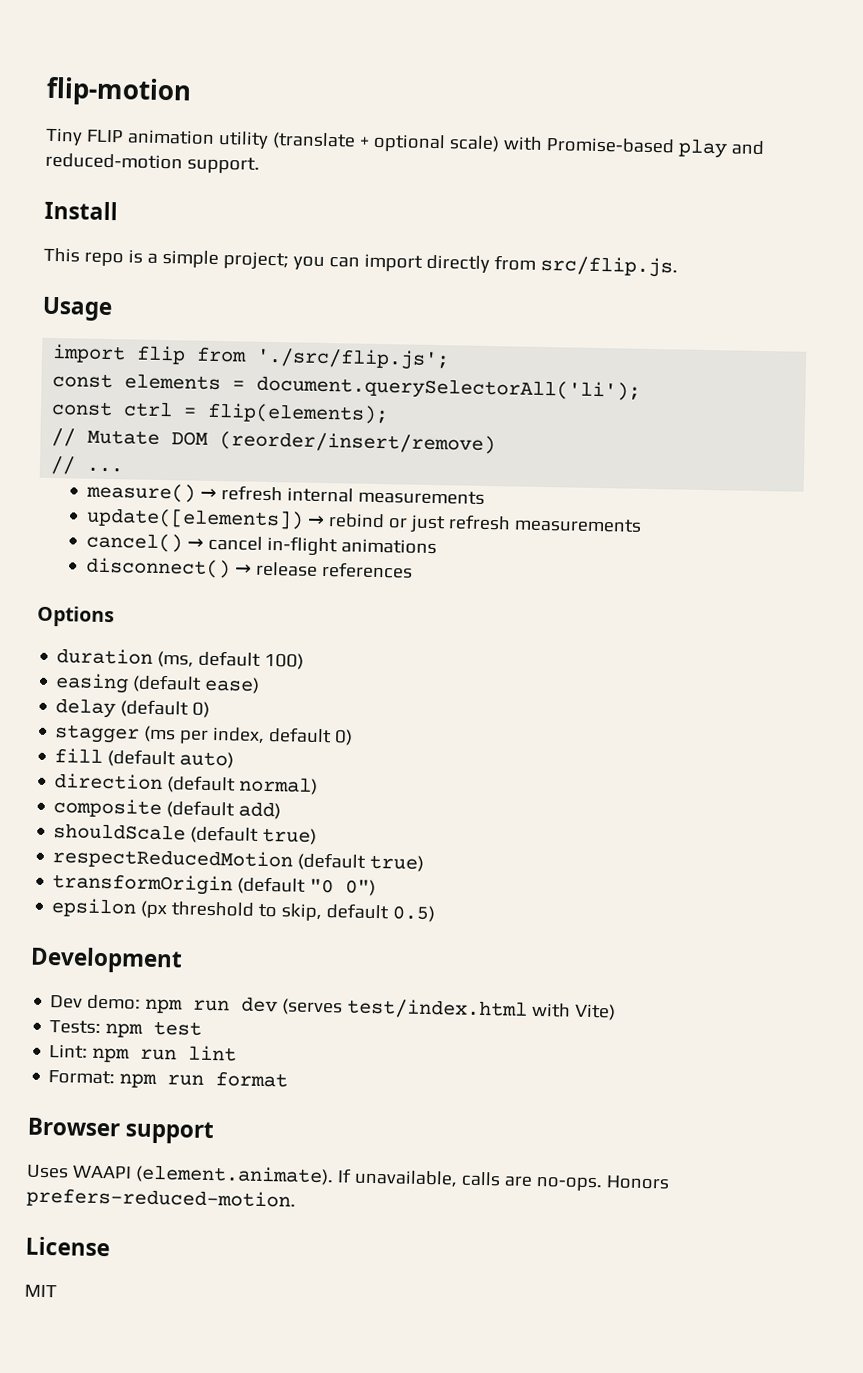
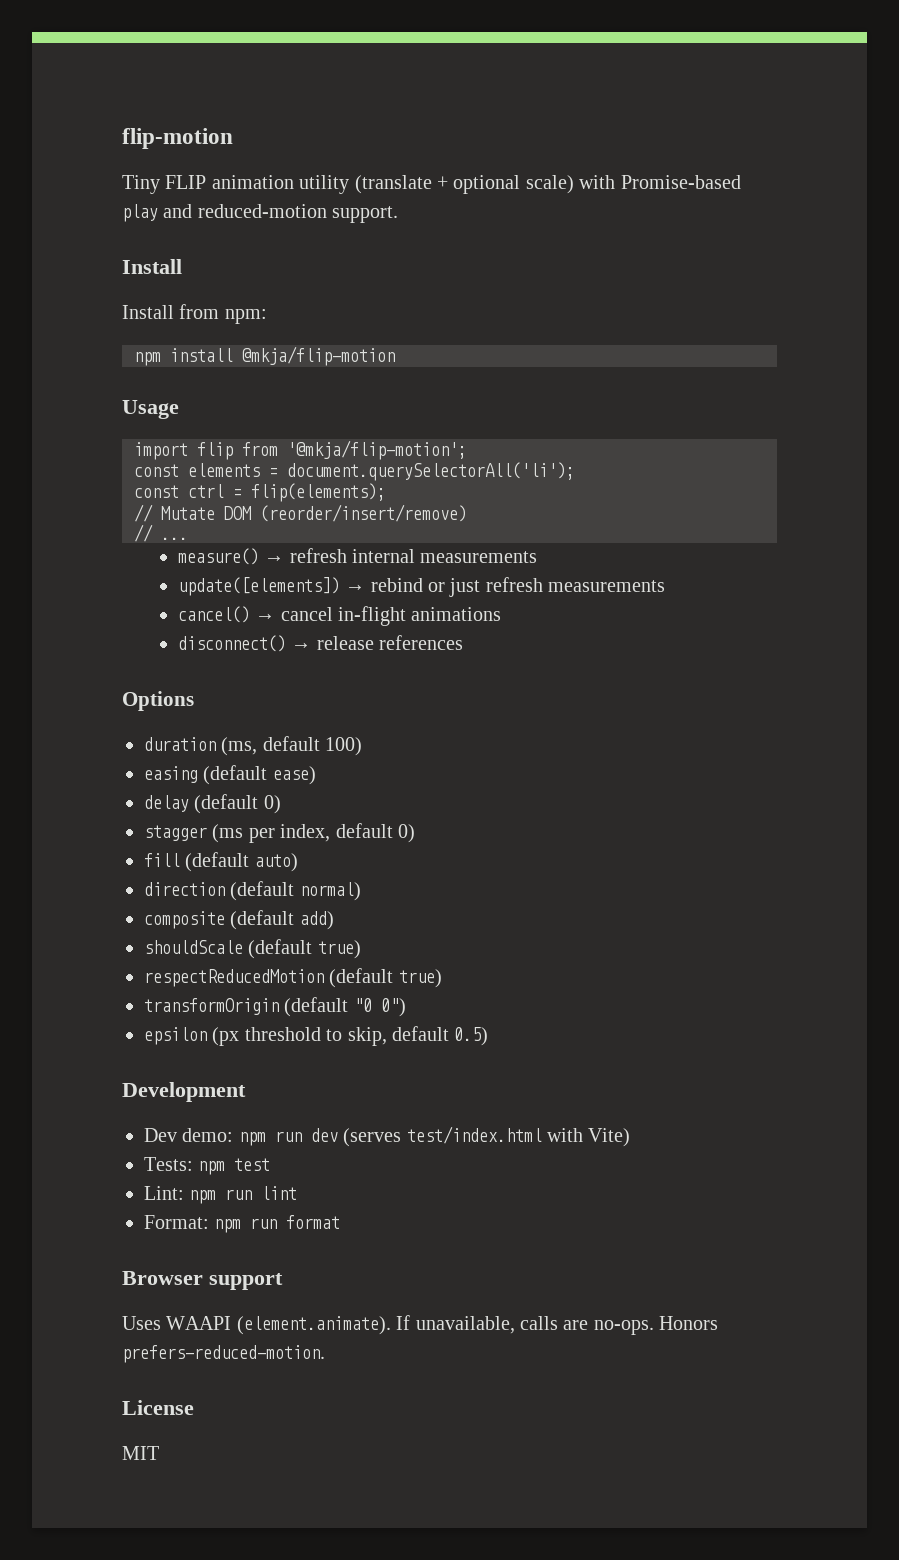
[43,247,678,278] This repo is a simple project; you can import directly from src/flip.js. -> [122,304,267,324] [134,346,395,366] Install from npm: // npm install @mkja/flip-motion
[256,347,451,371] './src/flip.js'; -> [287,440,467,460] '@mkja/flip-motion';

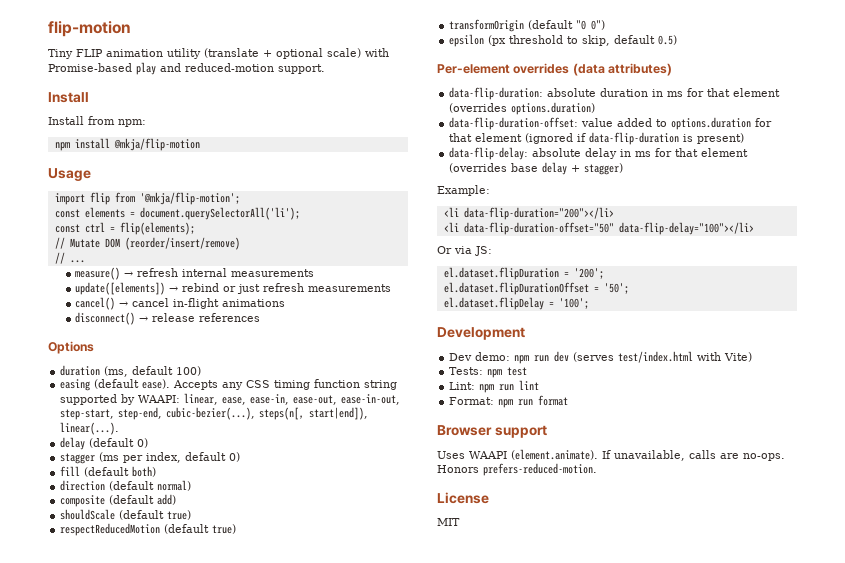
[272,766,316,785] ease) -> [142,379,398,390] [60,393,401,405] [60,407,369,420] [60,422,120,435] ease). Accepts any CSS timing function string supported by WAAPI: linear, ease, ease-in, ease-out, ease-in-out, step-start, step-end, cubic-bezier(...), steps(n[, start|end]), linear(...).
[254,853,298,872] auto) -> [132,466,157,477] both)
(489, 1036) none -> [437,63,673,76] [449,87,781,100] [449,102,596,115] [449,117,773,130] [449,132,745,145] [449,147,749,160] [449,162,624,175] [437,185,490,196] [443,207,614,220] [443,222,754,235] [437,246,492,256] [443,267,604,280] [443,282,629,295] [443,297,589,310] // Per-element overrides (data attributes) // data-flip-duration: absolute duration in ms for that element (overrides options.duration) // data-flip-duration-offset: value added to options.duration for that element (ignored if data-flip-duration is present) // data-flip-delay: absolute delay in ms for that element (overrides base delay + stagger) // Example: // <li data-flip-duration="200"></li> // <li data-flip-duration-offset="50" data-flip-delay="100"></li> // Or via JS: // el.dataset.flipDuration = '200'; // el.dataset.flipDurationOffset = '50'; // el.dataset.flipDelay = '100';

